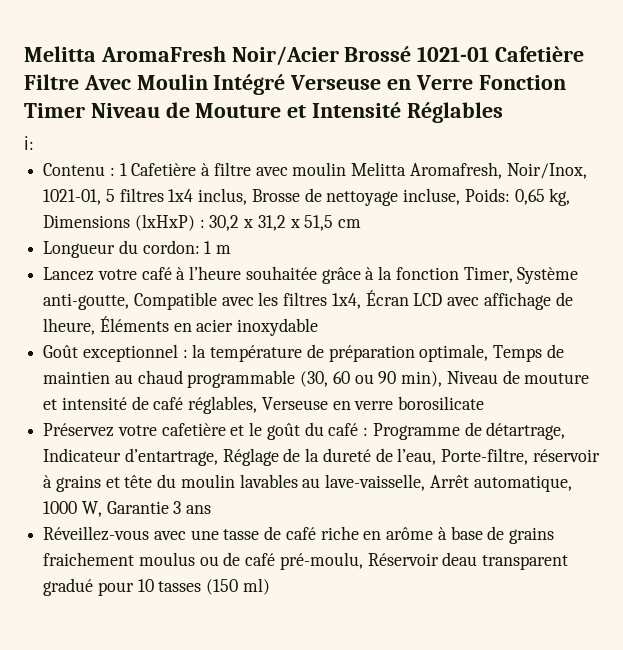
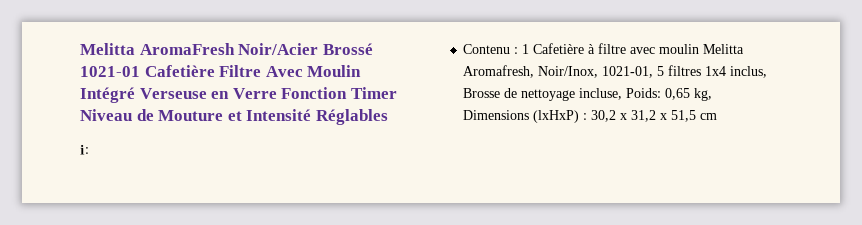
[43,240,232,258] [43,266,579,284] [43,290,573,310] [43,316,319,336] [43,344,564,362] [43,370,590,388] [43,396,485,414] [43,422,566,440] [43,448,600,466] [43,474,572,492] [43,501,212,517] [43,526,554,544] [43,552,569,570] [43,578,270,596] // Longueur du cordon: 1 m // Lancez votre café à l’heure souhaitée grâce à la fonction Timer, Système anti-goutte, Compatible avec les filtres 1x4, Écran LCD avec affichage de lheure, Éléments en acier inoxydable // Goût exceptionnel : la température de préparation optimale, Temps de maintien au chaud programmable (30, 60 ou 90 min), Niveau de mouture et intensité de café réglables, Verseuse en verre borosilicate // Préservez votre cafetière et le goût du café : Programme de détartrage, Indicateur d’entartrage, Réglage de la dureté de l’eau, Porte-filtre, réservoir à grains et tête du moulin lavables au lave-vaisselle, Arrêt automatique, 1000 W, Garantie 3 ans // Réveillez-vous avec une tasse de café riche en arôme à base de grains fraichement moulus ou de café pré-moulu, Réservoir deau transparent gradué pour 10 tasses (150 ml) -> (718, 116) none

